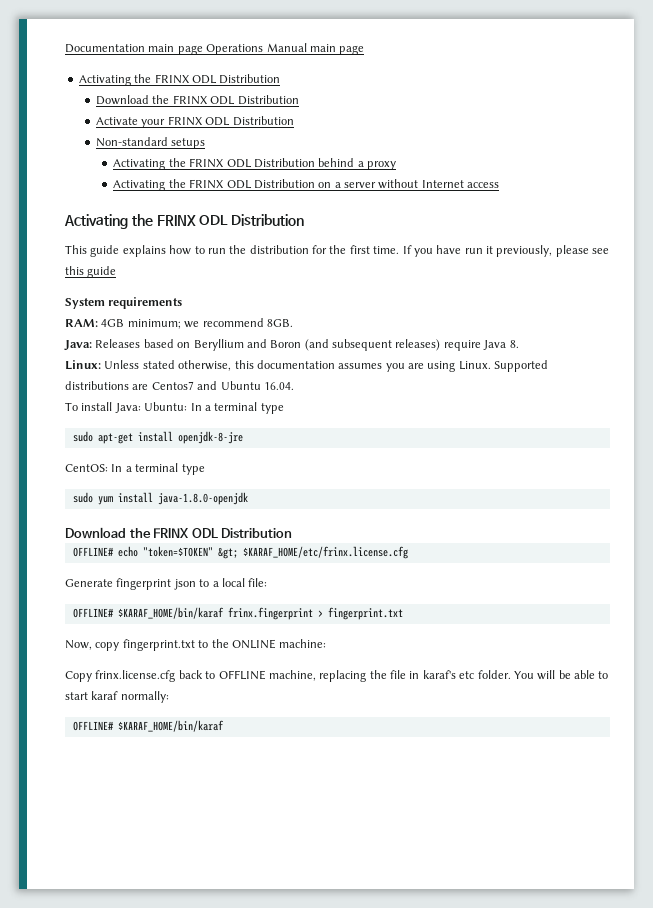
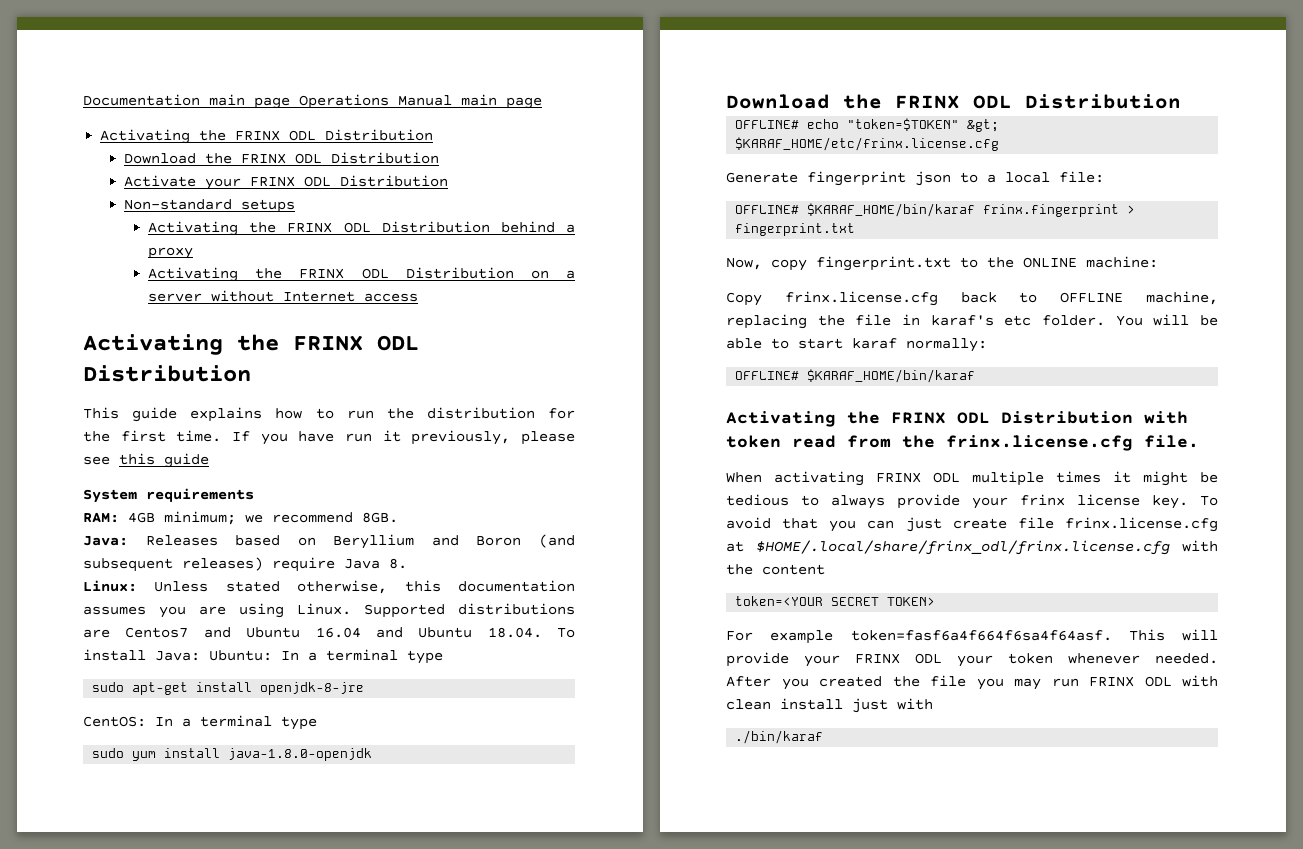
[263,382,294,390] 16.04. // -> [315,627,542,638] 16.04 and Ubuntu 18.04.
(224, 726) none -> [726,411,1188,427] [726,435,1199,451] [726,471,1218,486] [726,494,1218,509] [726,517,1218,532] [726,540,1218,555] [726,564,825,575] [735,596,936,606] [726,629,1218,644] [726,652,1218,667] [726,675,1218,690] [726,698,933,713] [735,730,824,744] // Activating the FRINX ODL Distribution with token read from the frinx.license.cfg file. // When activating FRINX ODL multiple times it might be tedious to always provide your frinx license key. To avoid that you can just create file frinx.license.cfg at $HOME/.local/share/frinx_odl/frinx.license.cfg with the content // token=<YOUR SECRET TOKEN> // For example token=fasf6a4f664f6sa4f64asf. This will provide your FRINX ODL your token whenever needed. After you created the file you may run FRINX ODL with clean install just with // ./bin/karaf

